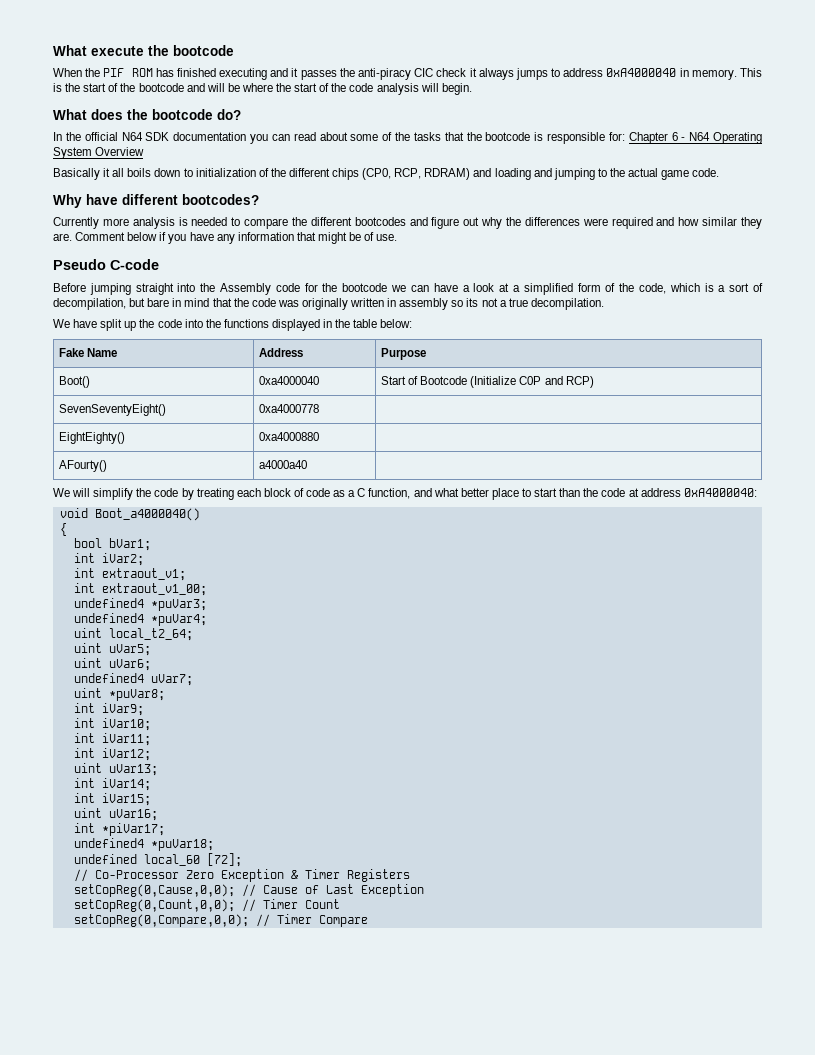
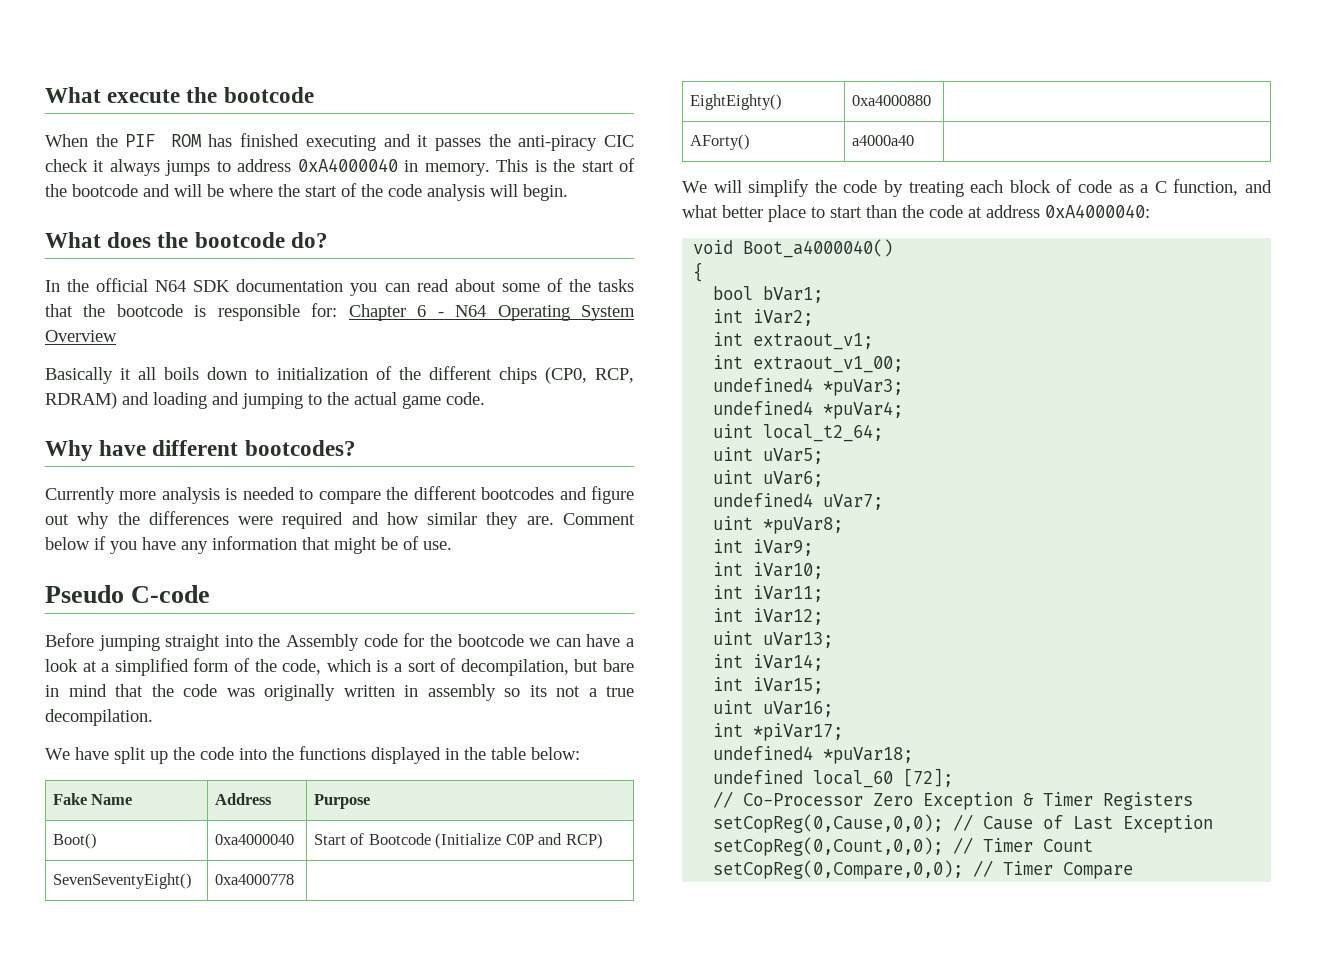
[59,460,108,472] AFourty() -> [689,134,750,150] AForty()

